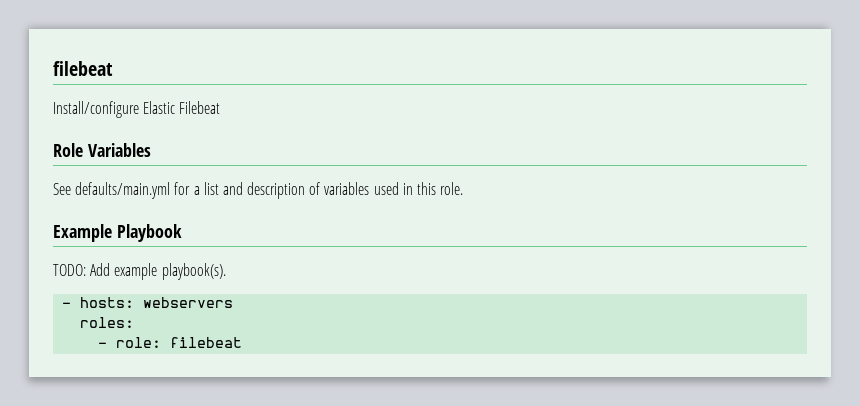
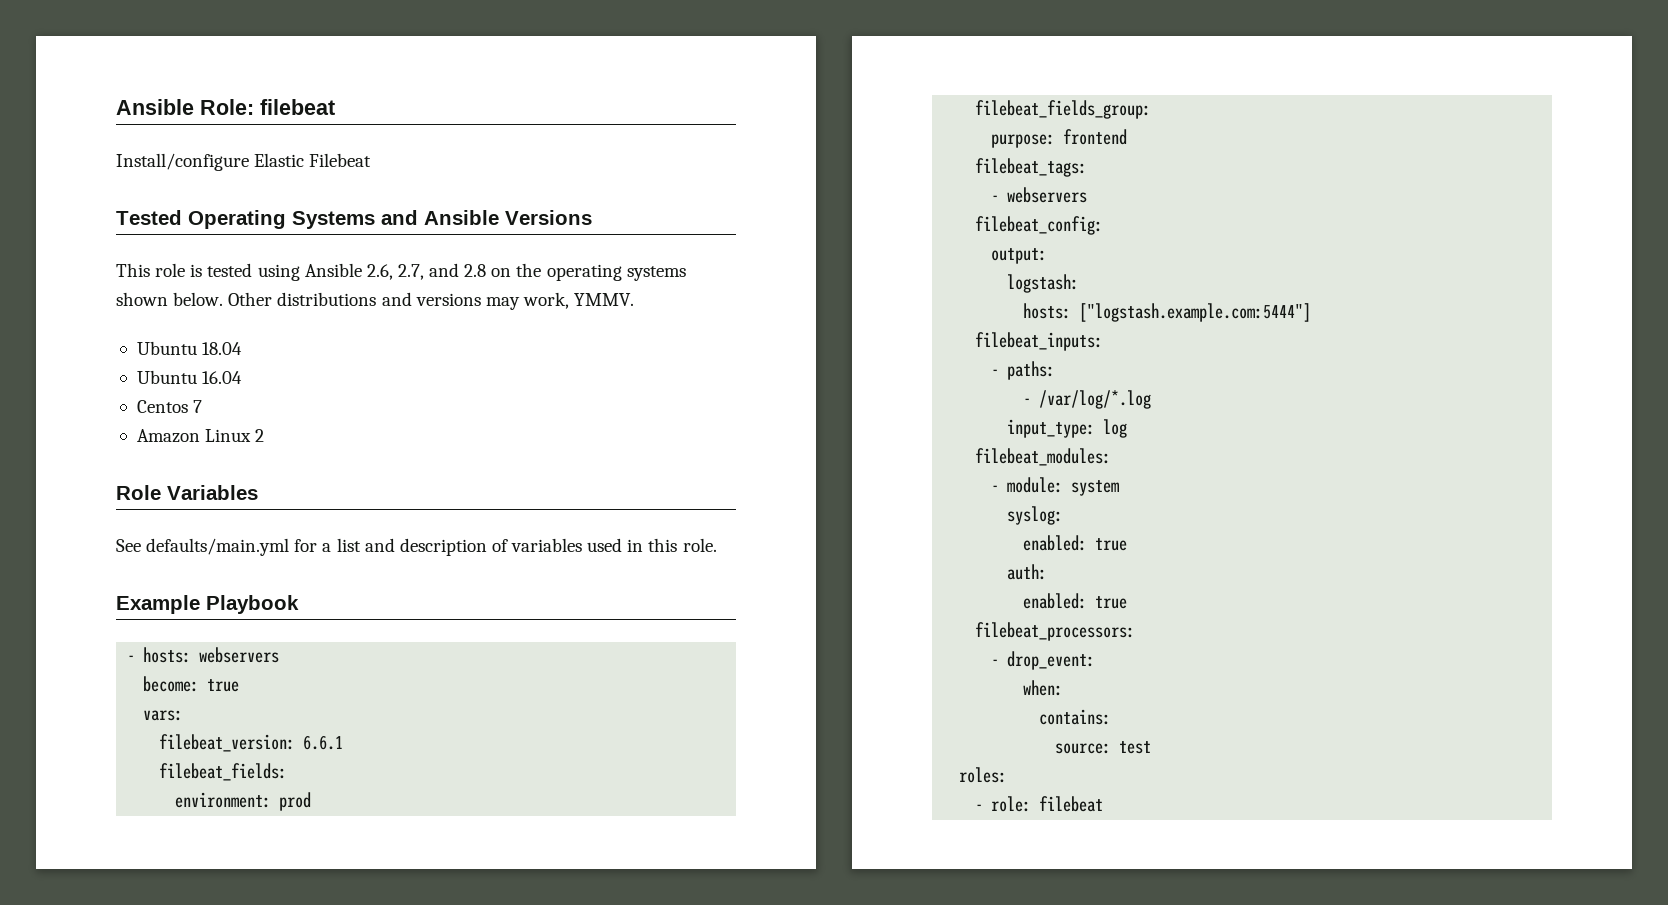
(53, 68) none -> [116,99,254,115] Ansible Role:
(221, 107) none -> [116,210,592,229] [116,263,686,281] [116,292,635,310] [136,341,243,355] [136,370,243,384] [136,400,203,413] [136,429,265,443] // Tested Operating Systems and Ansible Versions // This role is tested using Ansible 2.6, 2.7, and 2.8 on the operating systems shown below. Other distributions and versions may work, YMMV. // Ubuntu 18.04 // Ubuntu 16.04 // Centos 7 // Amazon Linux 2
[53,263,226,280] // TODO: Add example playbook(s). -> (299, 604) none
(234, 302) none -> [143,676,240,692] [143,710,184,721] [159,734,344,752] [159,763,288,781] [175,792,312,811] [975,100,1152,119] [991,129,1128,148] [975,158,1088,177] [991,187,1088,203] [975,216,1104,235] [991,248,1048,264] [1007,274,1080,293] [1023,303,1312,322] [975,332,1104,351] [991,361,1056,380] [1023,390,1152,409] [1007,419,1128,438] [975,448,1112,466] [991,477,1120,496] [1007,506,1064,525] [1023,535,1128,551] [1007,564,1048,580] [1023,593,1128,609] [975,622,1136,641] [991,651,1096,670] [1023,680,1064,696] [1039,709,1112,725] [1055,741,1152,754] // become: true // vars: // filebeat_version: 6.6.1 // filebeat_fields: // environment: prod // filebeat_fields_group: // purpose: frontend // filebeat_tags: // - webservers // filebeat_config: // output: // logstash: // hosts: ["logstash.example.com:5444"] // filebeat_inputs: // - paths: // - /var/log/*.log // input_type: log // filebeat_modules: // - module: system // syslog: // enabled: true // auth: // enabled: true // filebeat_processors: // - drop_event: // when: // contains: // source: test

